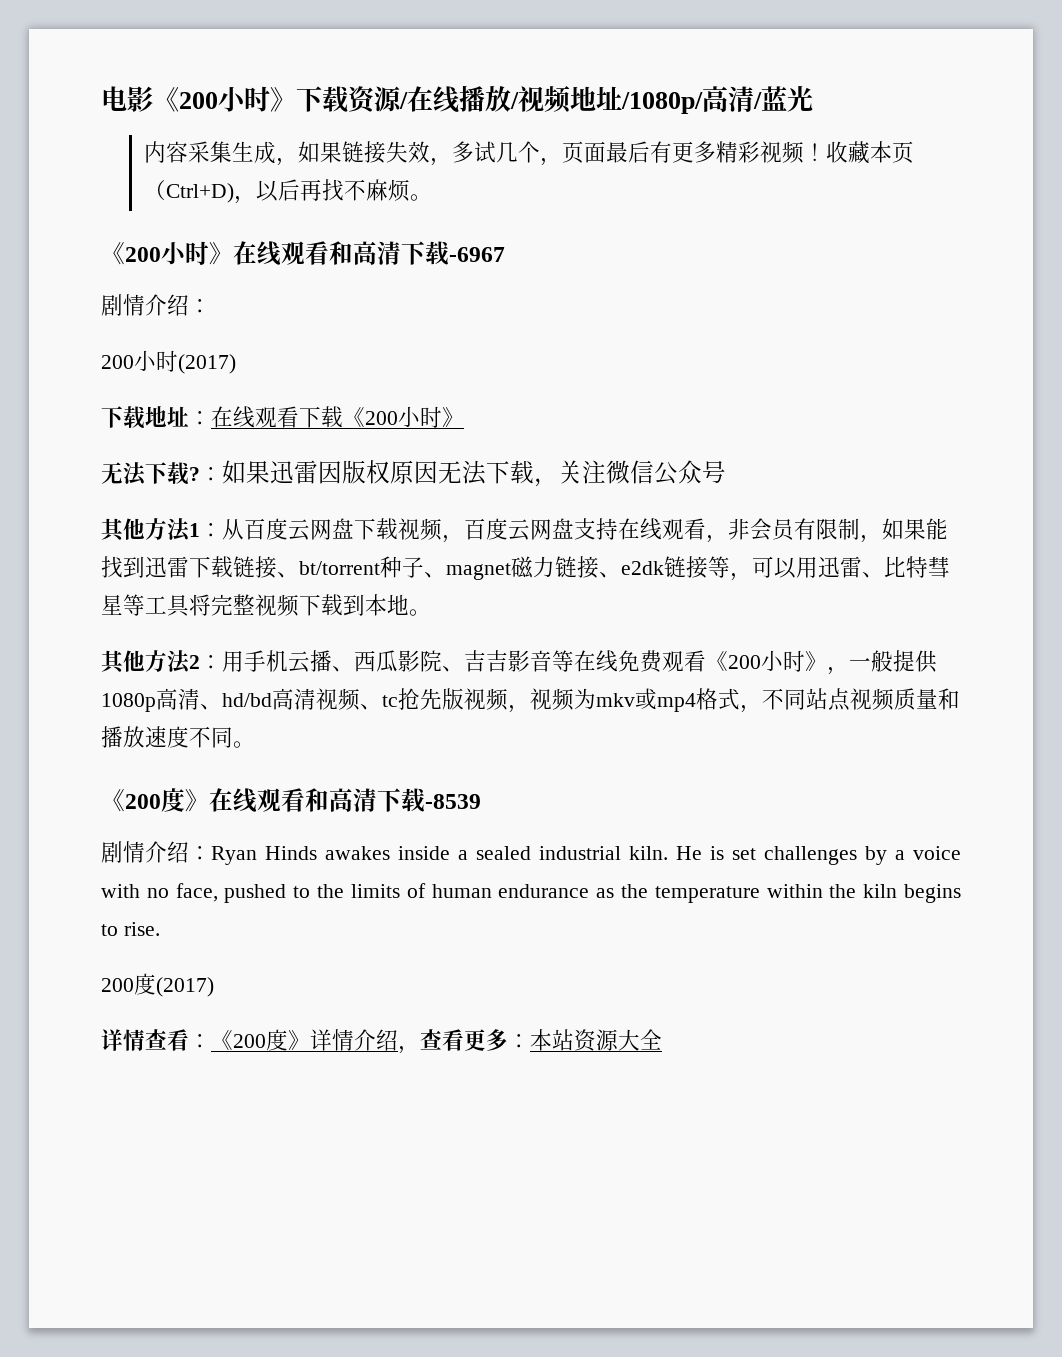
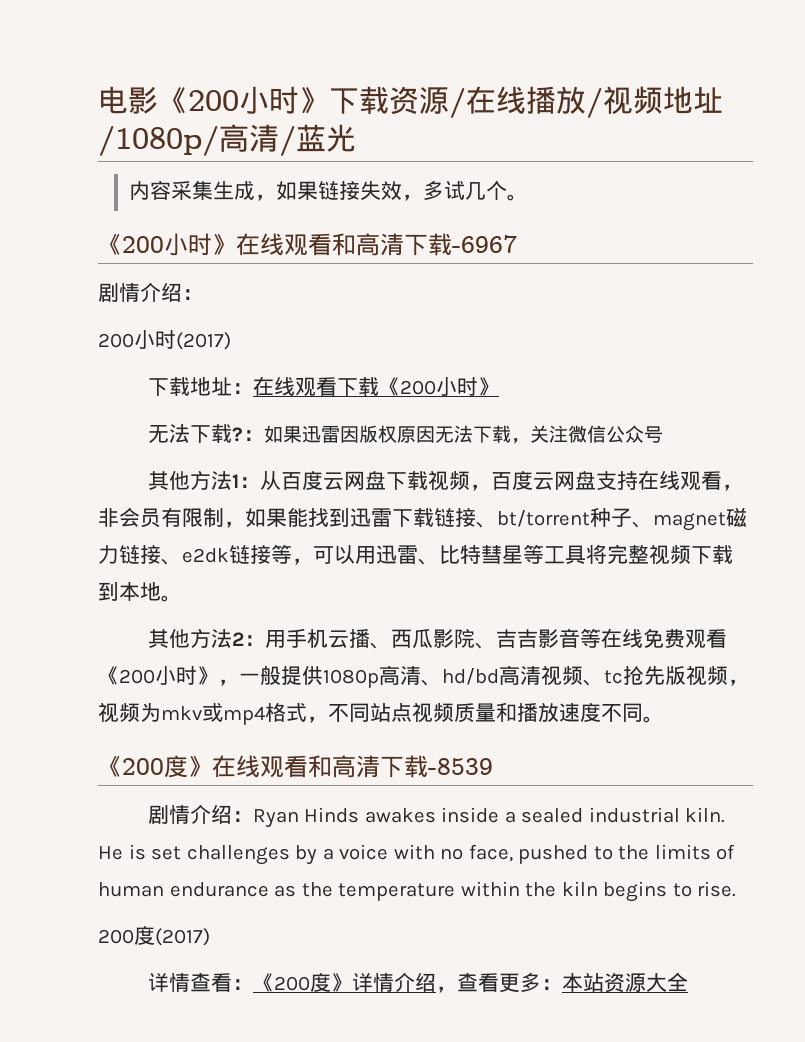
[539,141,914,166] [143,179,410,204] ，页面最后有更多精彩视频！收藏本页（Ctrl+D)，以后再找不麻烦 -> (507, 190) none

